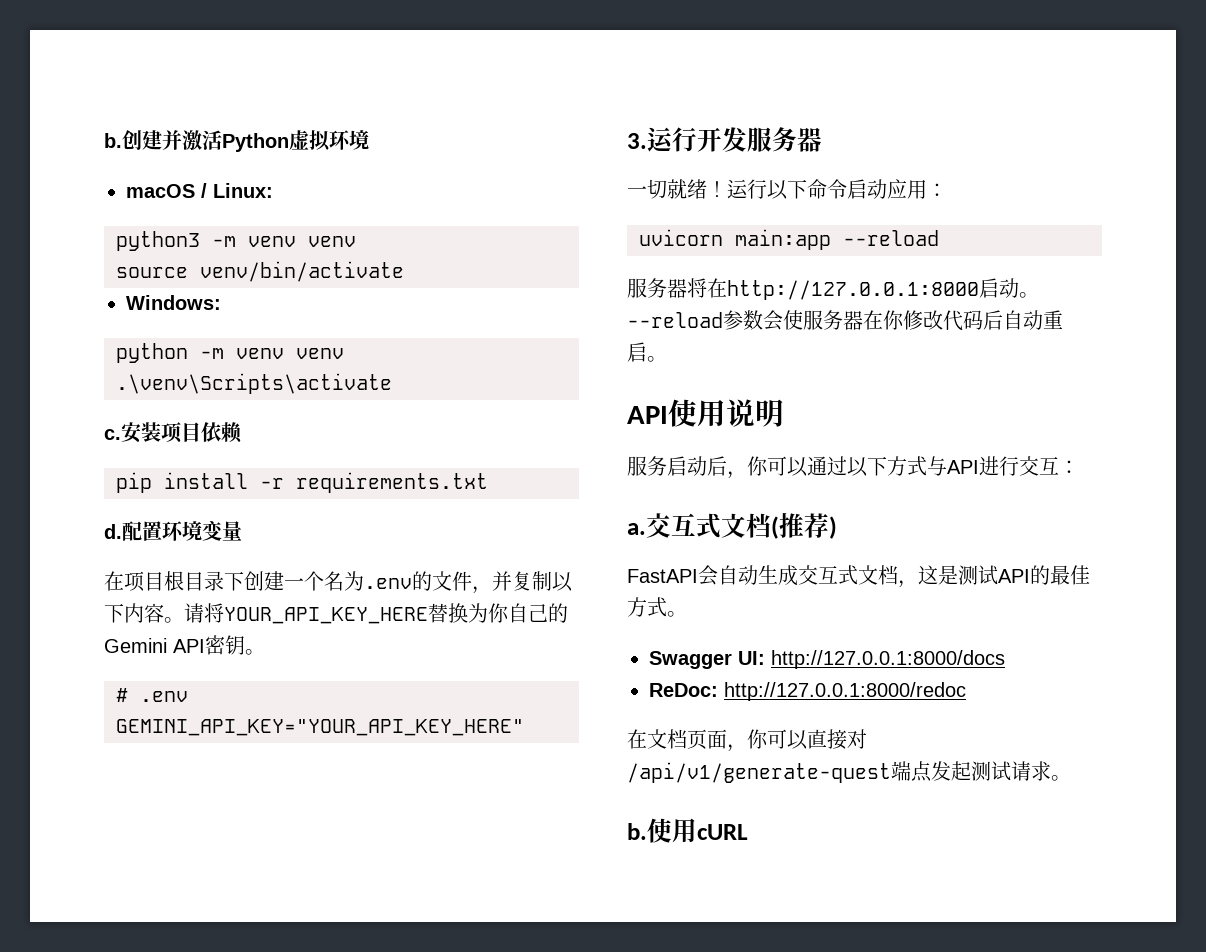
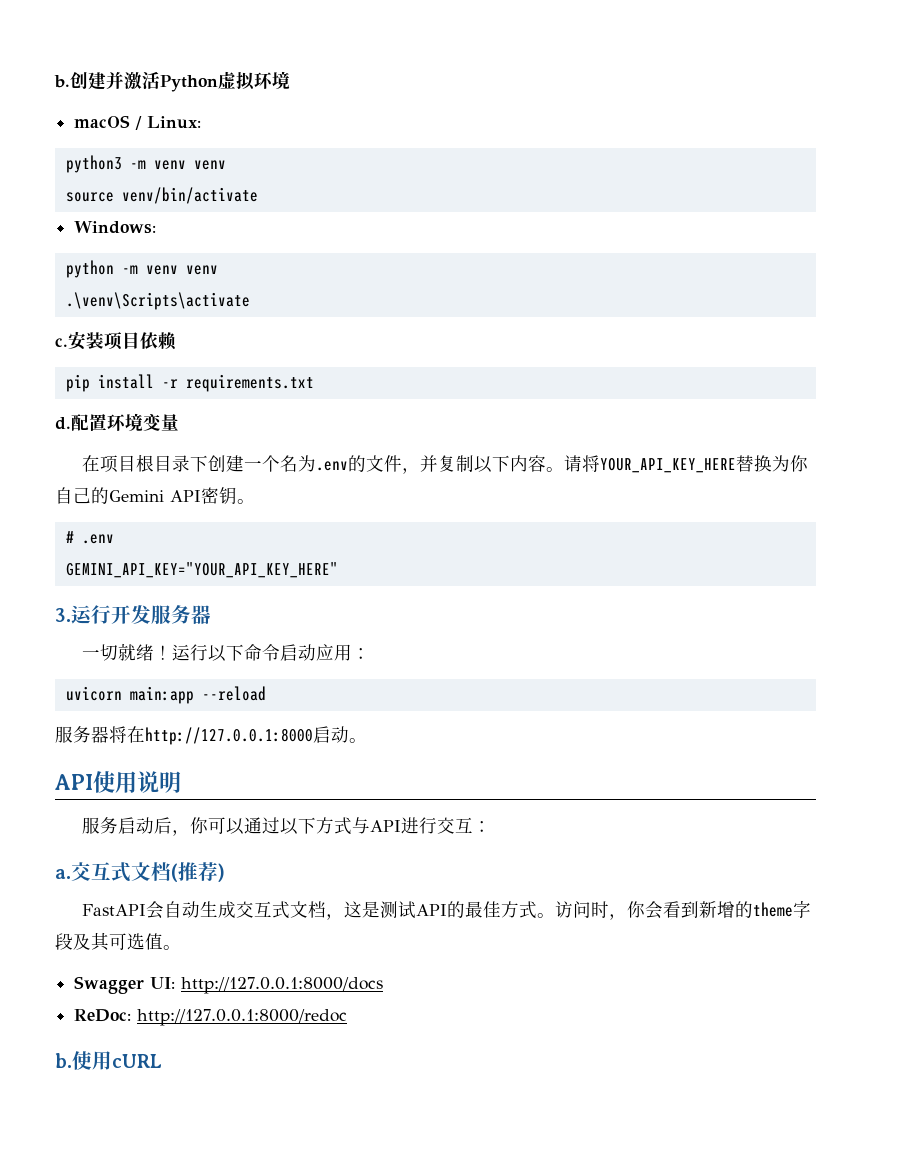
[627,310,1063,331] [627,342,667,362] --reload参数会使服务器在你修改代码后自动重启。 -> (367, 740) none
(687, 614) none -> [555,900,812,920] [55,932,181,951] 访问时，你会看到新增的theme字段及其可选值。
[627,729,867,752] [627,761,1071,783] // 在文档页面，你可以直接对/api/v1/generate-quest端点发起测试请求。 -> (348, 1017) none

